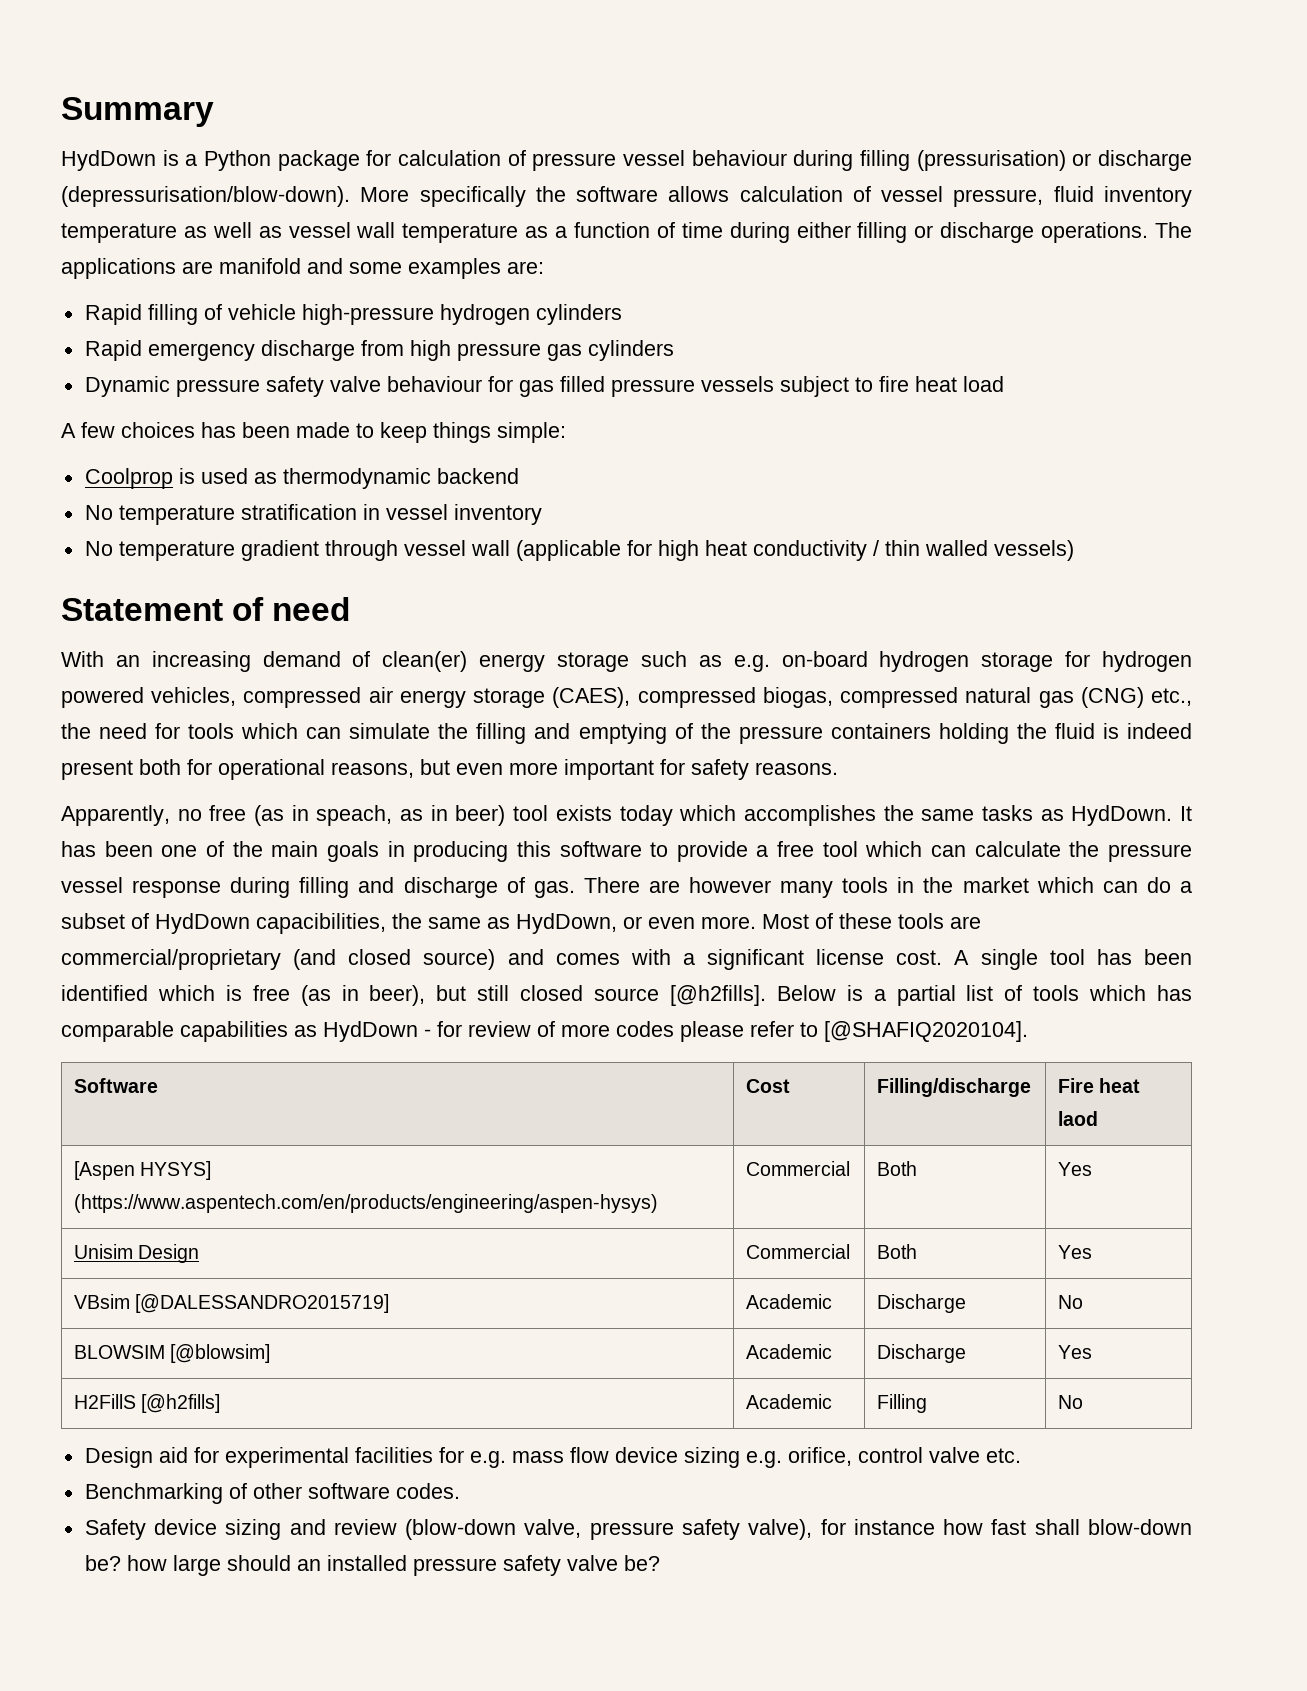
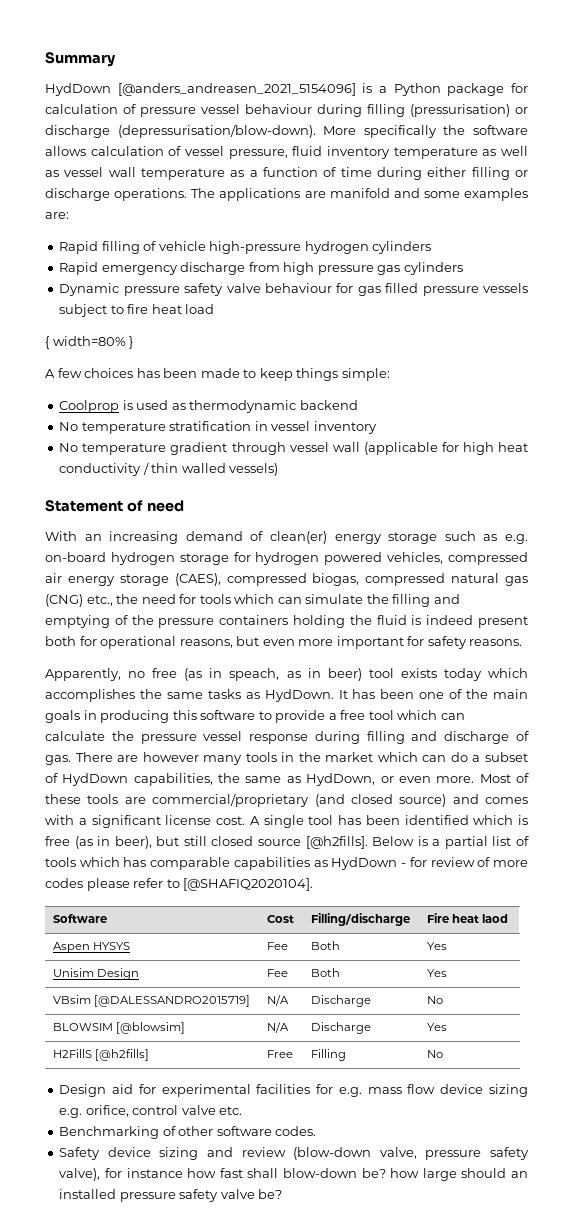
(156, 160) none -> [117,83,356,96] [@anders_andreasen_2021_5154096]
(1004, 384) none -> [45,336,134,349] // { width=80% }
[256,913,386,934] capacibilities, -> [133,773,213,786] capabilities,
[74,1161,212,1180] [74,1194,659,1213] [746,1161,851,1176] [Aspen HYSYS] (https://www.aspentech.com/en/products/engineering/aspen-hysys) | Commercial -> [52,942,130,953] [266,942,288,950] Aspen HYSYS | Fee
[746,1244,851,1259] Commercial -> [266,969,288,977] Fee
[746,1294,833,1309] Academic -> [266,995,289,1006] N/A
[746,1344,833,1359] Academic -> [266,1022,289,1033] N/A
[746,1394,833,1409] Academic -> [266,1050,293,1058] Free

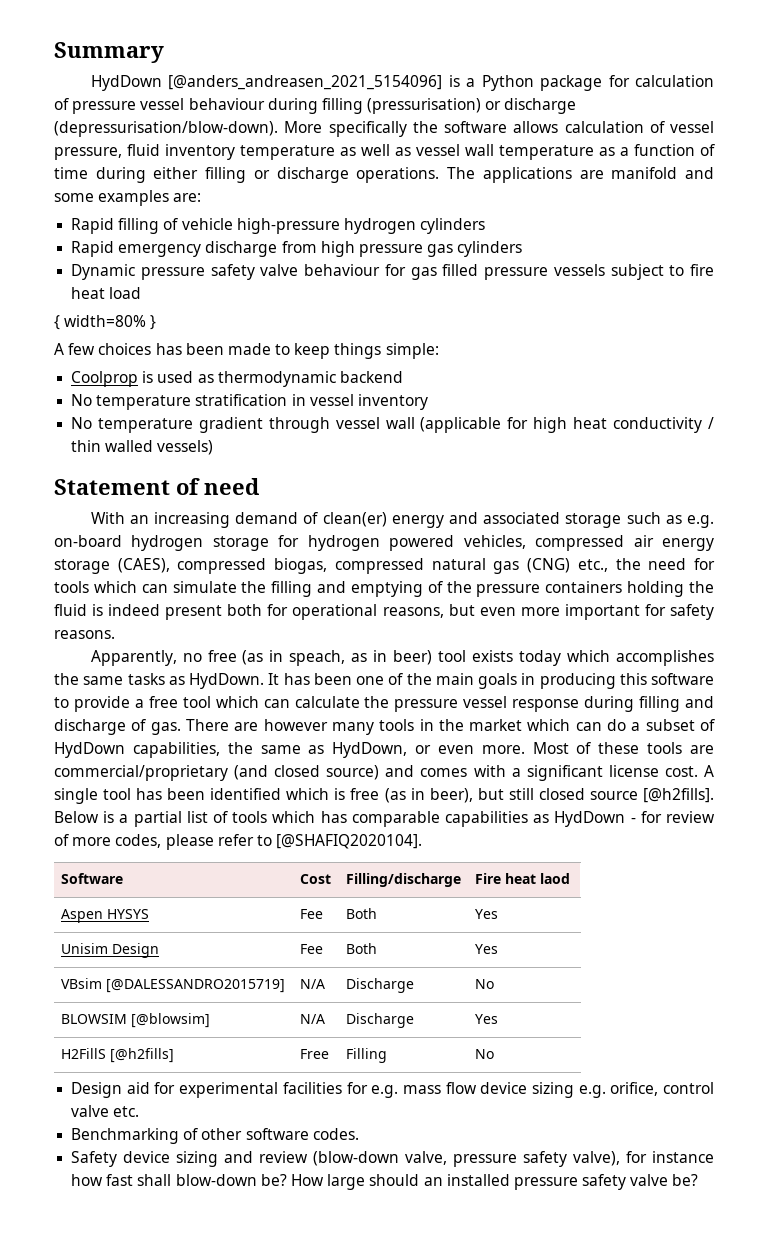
(382, 539) none -> [449,512,561,524] and associated
[45,878,83,888] codes -> [115,834,162,848] codes,
[390,1168,420,1178] how -> [290,1174,324,1186] How

